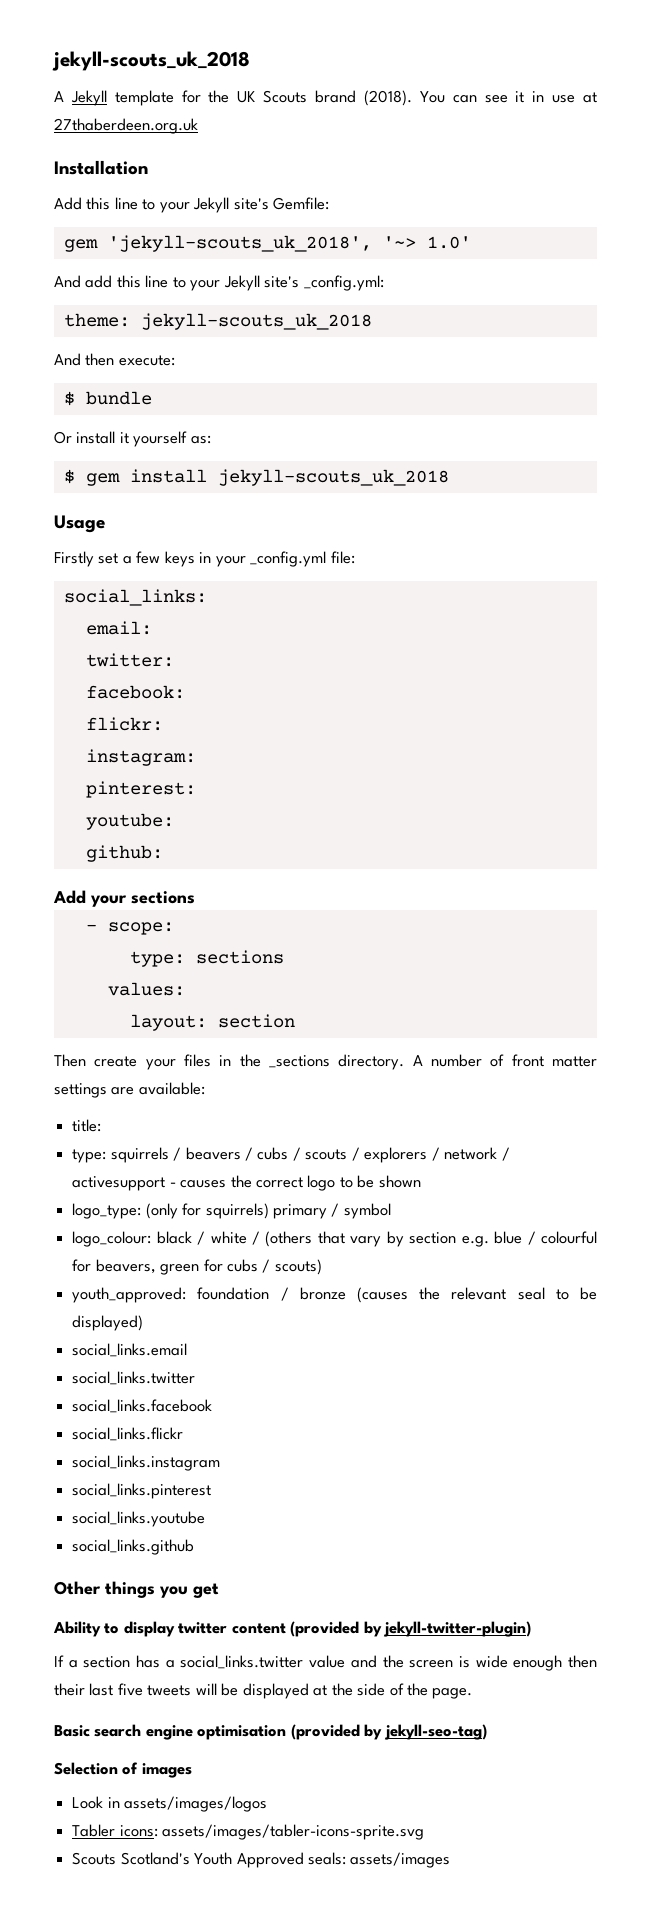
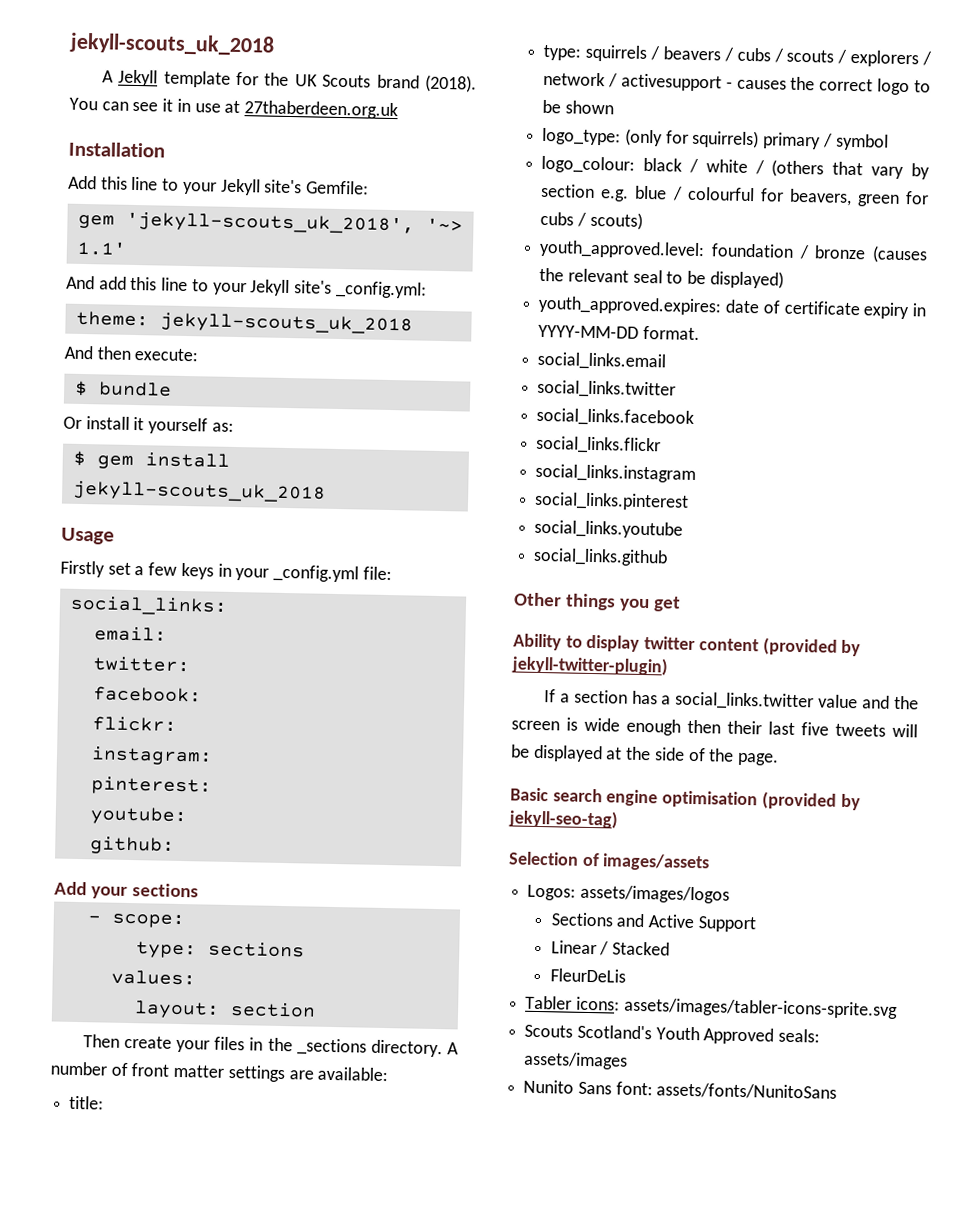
[426,236,471,249] 1.0' -> [76,240,127,256] 1.1'
[72,1287,187,1303] youth_approved: -> [539,239,706,260] youth_approved.level:
(144, 1323) none -> [538,295,926,320] [538,324,700,341] // youth_approved.expires: date of certificate expiry in YYYY-MM-DD format.
[141,1763,192,1778] [72,1796,268,1812] images // Look in assets/images/logos -> [602,853,711,872] [527,884,730,904] [550,912,756,933] [550,940,670,956] [549,968,626,983] images/assets // Logos: assets/images/logos // Sections and Active Support // Linear / Stacked // FleurDeLis
(451, 1860) none -> [523,1079,838,1100] // Nunito Sans font: assets/fonts/NunitoSans

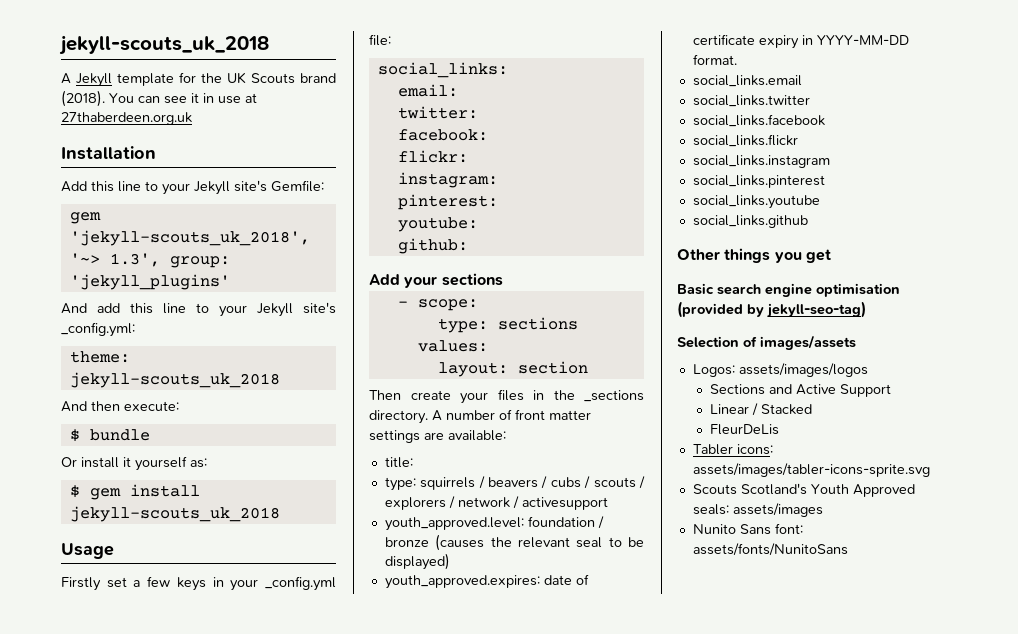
[76,240,127,256] 1.1' -> [109,253,230,268] [69,274,230,290] 1.3', group: 'jekyll_plugins'
[725,76,931,96] [542,99,614,115] [542,127,889,151] [541,155,930,180] [541,183,929,207] [540,211,643,230] - causes the correct logo to be shown // logo_type: (only for squirrels) primary / symbol // logo_colour: black / white / (others that vary by section e.g. blue / colourful for beavers, green for cubs / scouts) -> (608, 503) none
[513,633,862,657] [511,655,669,676] [543,689,919,711] [511,717,918,738] [511,744,780,766] // Ability to display twitter content (provided by jekyll-twitter-plugin) // If a section has a social_links.twitter value and the screen is wide enough then their last five tweets will be displayed at the side of the page. -> (831, 256) none

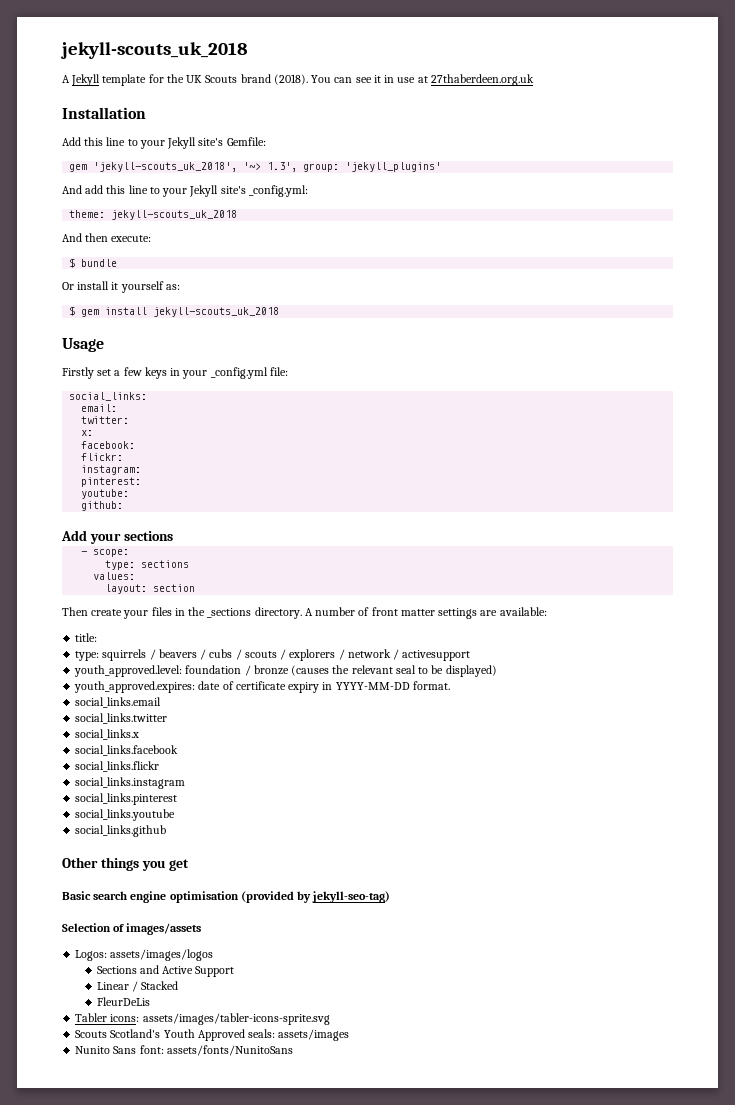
(478, 112) none -> [81,430,94,436] // x:
(810, 101) none -> [75,729,140,740] // social_links.x

